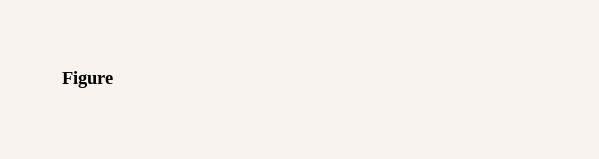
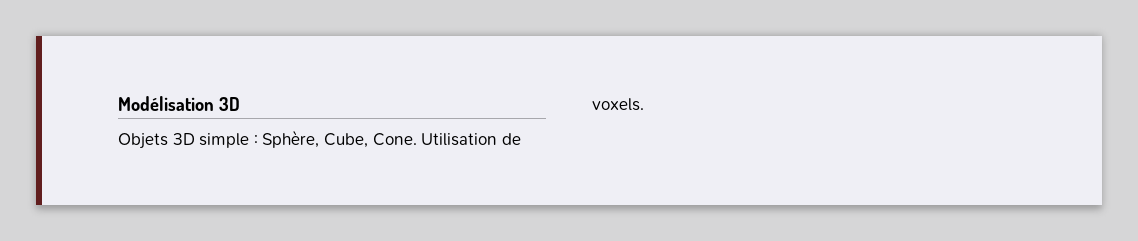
[62,71,113,88] Figure -> [118,96,240,111] [118,130,521,149] [592,98,644,111] Modélisation 3D // Objets 3D simple : Sphère, Cube, Cone. Utilisation de voxels.

